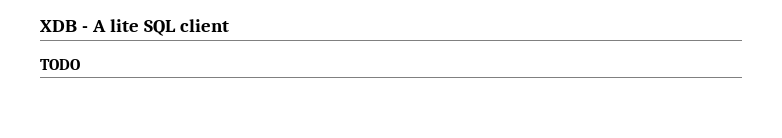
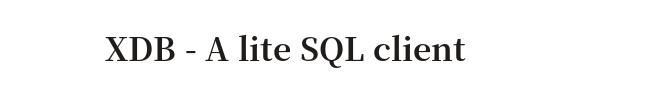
[40,59,80,70] // TODO -> (467, 47) none

